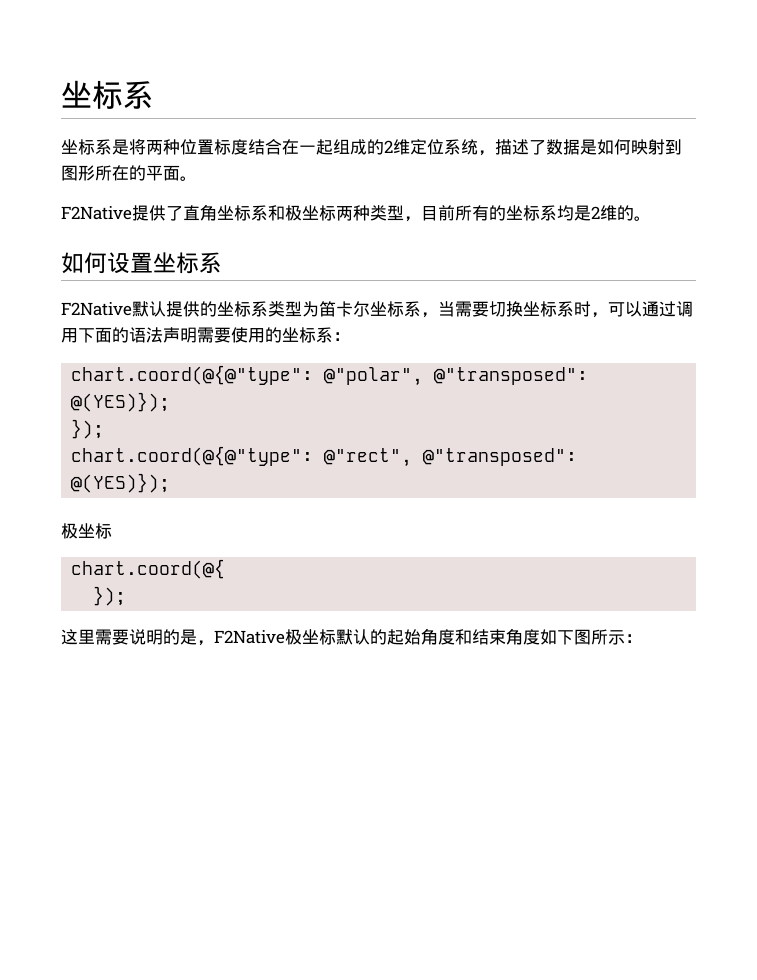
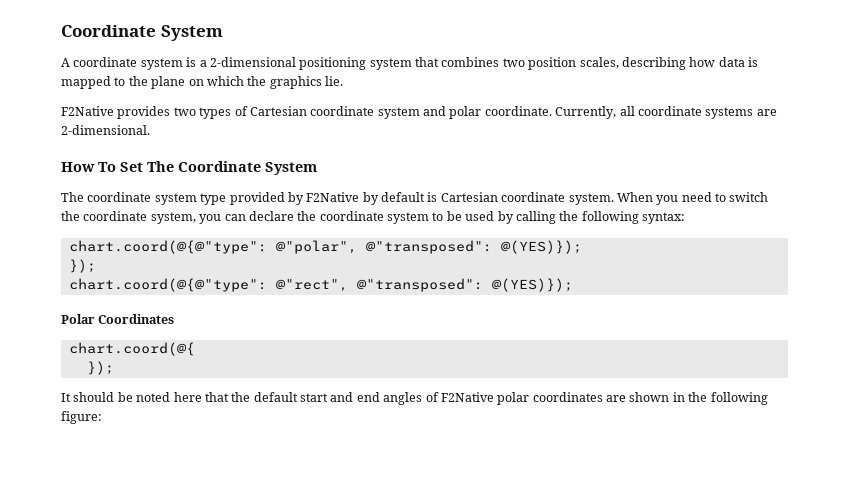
[61,80,154,109] [61,139,682,156] [61,165,197,181] [61,204,651,222] [61,252,222,274] [61,301,693,318] [61,327,350,343] 坐标系 // 坐标系是将两种位置标度结合在一起组成的2维定位系统，描述了数据是如何映射到图形所在的平面。 // F2Native提供了直角坐标系和极坐标两种类型，目前所有的坐标系均是2维的。 // 如何设置坐标系 // F2Native默认提供的坐标系类型为笛卡尔坐标系，当需要切换坐标系时，可以通过调用下面的语法声明需要使用的坐标系： -> [61,25,223,41] [61,57,758,70] [61,76,343,89] [61,106,777,119] [61,125,150,135] [61,161,317,175] [61,192,769,205] [61,211,685,224] Coordinate System // A coordinate system is a 2-dimensional positioning system that combines two position scales, describing how data is mapped to the plane on which the graphics lie. // F2Native provides two types of Cartesian coordinate system and polar coordinate. Currently, all coordinate systems are 2-dimensional. // How To Set The Coordinate System // The coordinate system type provided by F2Native by default is Cartesian coordinate system. When you need to switch the coordinate system, you can declare the coordinate system to be used by calling the following syntax:
[61,523,112,539] 极坐标 -> [61,314,175,324] Polar Coordinates
[61,628,642,646] 这里需要说明的是，F2Native极坐标默认的起始角度和结束角度如下图所示： -> [61,392,768,405] [61,411,102,424] It should be noted here that the default start and end angles of F2Native polar coordinates are shown in the following figure:

